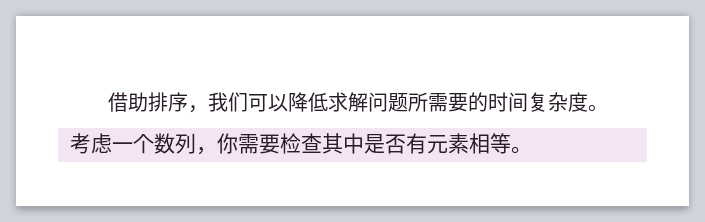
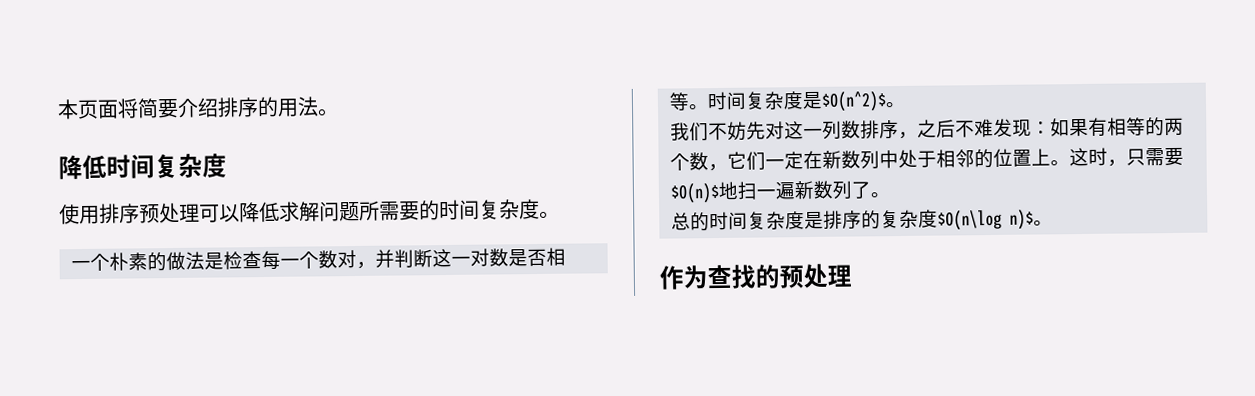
[107,92,248,113] 借助排序，我们 -> [57,96,339,120] [58,153,227,180] [59,202,200,225] 本页面将简要介绍排序的用法。 // 降低时间复杂度 // 使用排序预处理
[70,133,532,155] 考虑一个数列，你需要检查其中是否有元素相等。 -> [71,247,566,272] [669,91,906,112] [670,117,1184,142] [670,147,1184,172] [670,180,891,204] [671,209,1053,232] [659,263,852,290] 一个朴素的做法是检查每一个数对，并判断这一对数是否相等。时间复杂度是$O(n^2)$。 // 我们不妨先对这一列数排序，之后不难发现：如果有相等的两个数，它们一定在新数列中处于相邻的位置上。这时，只需要$O(n)$地扫一遍新数列了。 // 总的时间复杂度是排序的复杂度$O(n\log n)$。 // 作为查找的预处理

